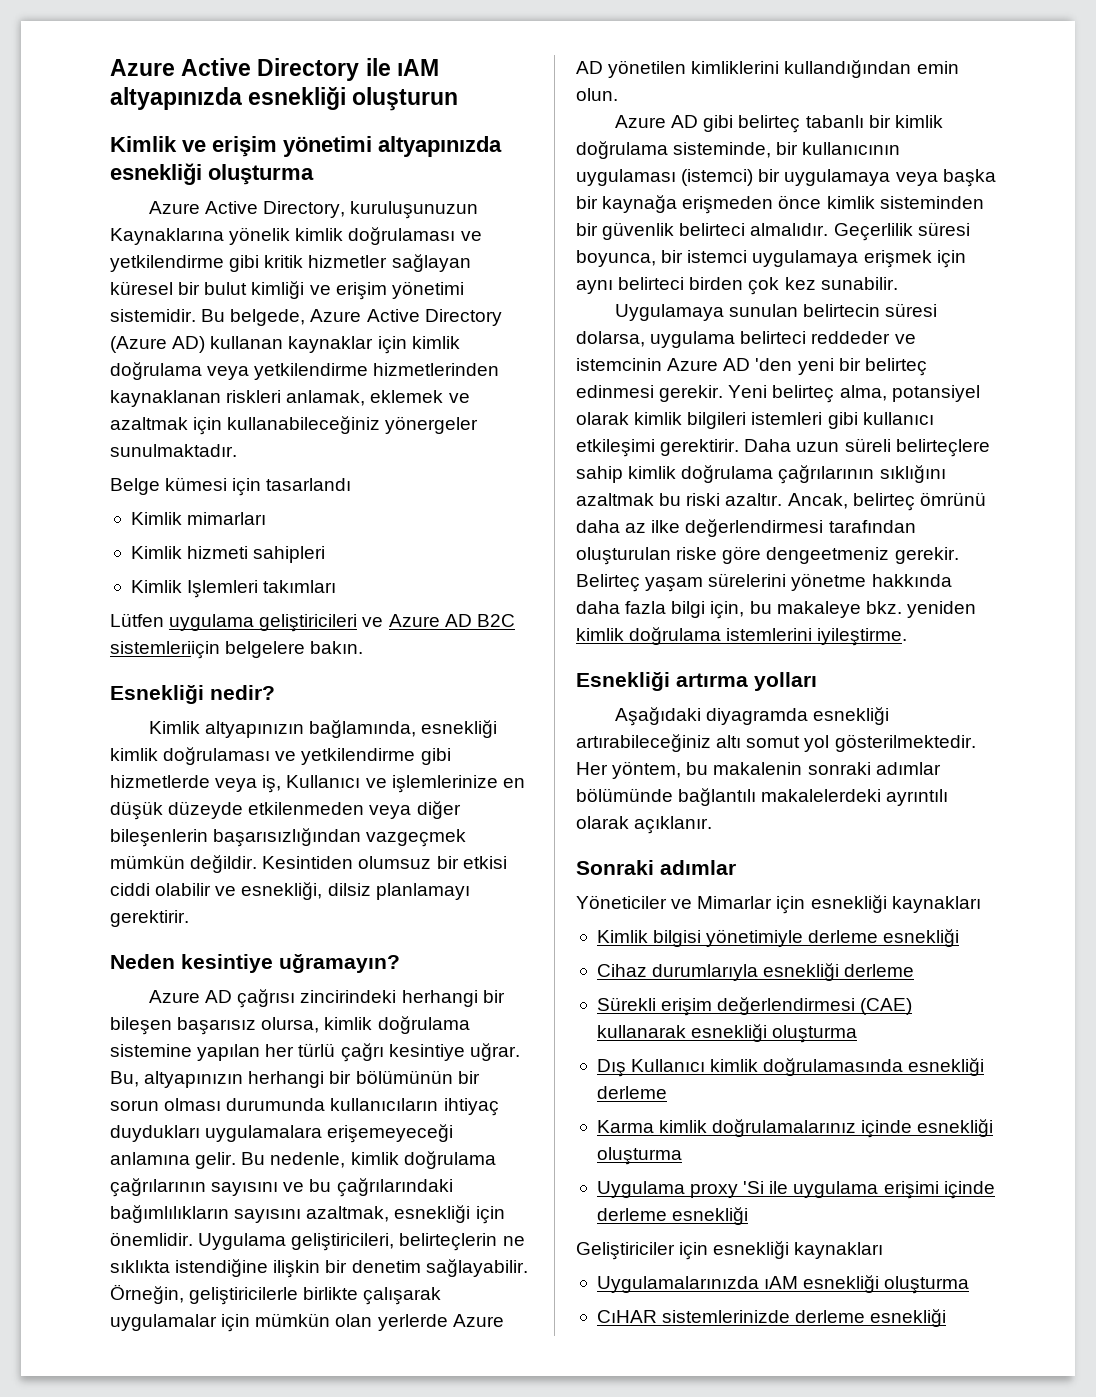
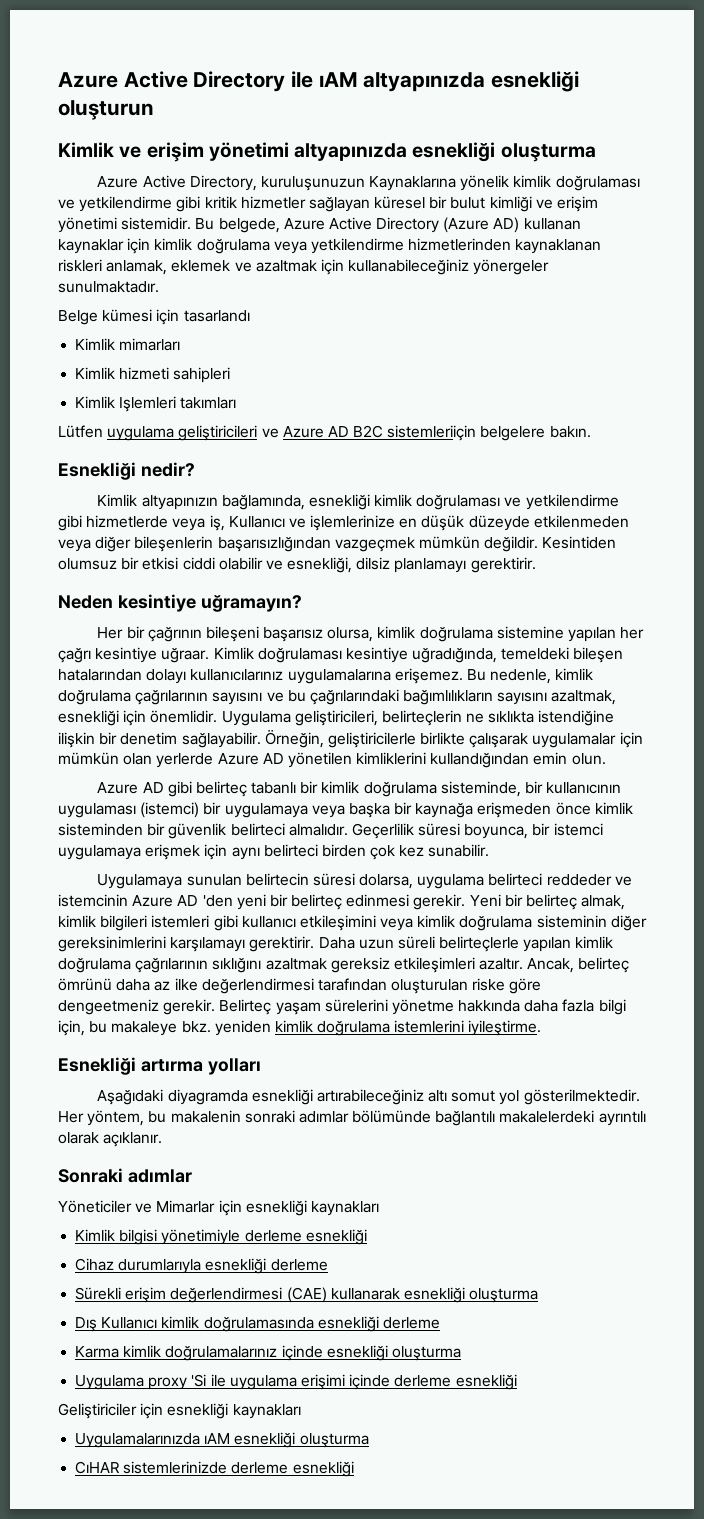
[148,989,505,1008] [110,1017,172,1035] Azure AD çağrısı zincirindeki herhangi bir bileşen -> [97,626,259,642] Her bir çağrının bileşeni
[298,1043,336,1057] türlü -> (645, 633) none
[469,1043,520,1061] [110,1070,480,1088] [110,1098,499,1116] [110,1124,454,1143] [110,1152,237,1169] uğrar. Bu, altyapınızın herhangi bir bölümünün bir sorun olması durumunda kullanıcıların ihtiyaç duydukları uygulamalara erişemeyeceği anlamına gelir. -> [161,647,624,663] [58,668,463,684] uğraar. Kimlik doğrulaması kesintiye uğradığında, temeldeki bileşen hatalarından dolayı kullanıcılarınız uygulamalarına erişemez.
[772,385,980,403] [576,412,629,425] belirteç alma, potansiyel olarak -> [504,894,626,910] bir belirteç almak,
[576,439,655,457] etkileşimi -> [299,915,647,931] [58,936,246,952] etkileşimini veya kimlik doğrulama sisteminin diğer gereksinimlerini karşılamayı
[895,439,990,457] [576,466,623,483] belirteçlere sahip -> [439,936,572,952] belirteçlerle yapılan
[659,493,721,506] bu riski -> [330,957,475,973] gereksiz etkileşimleri

